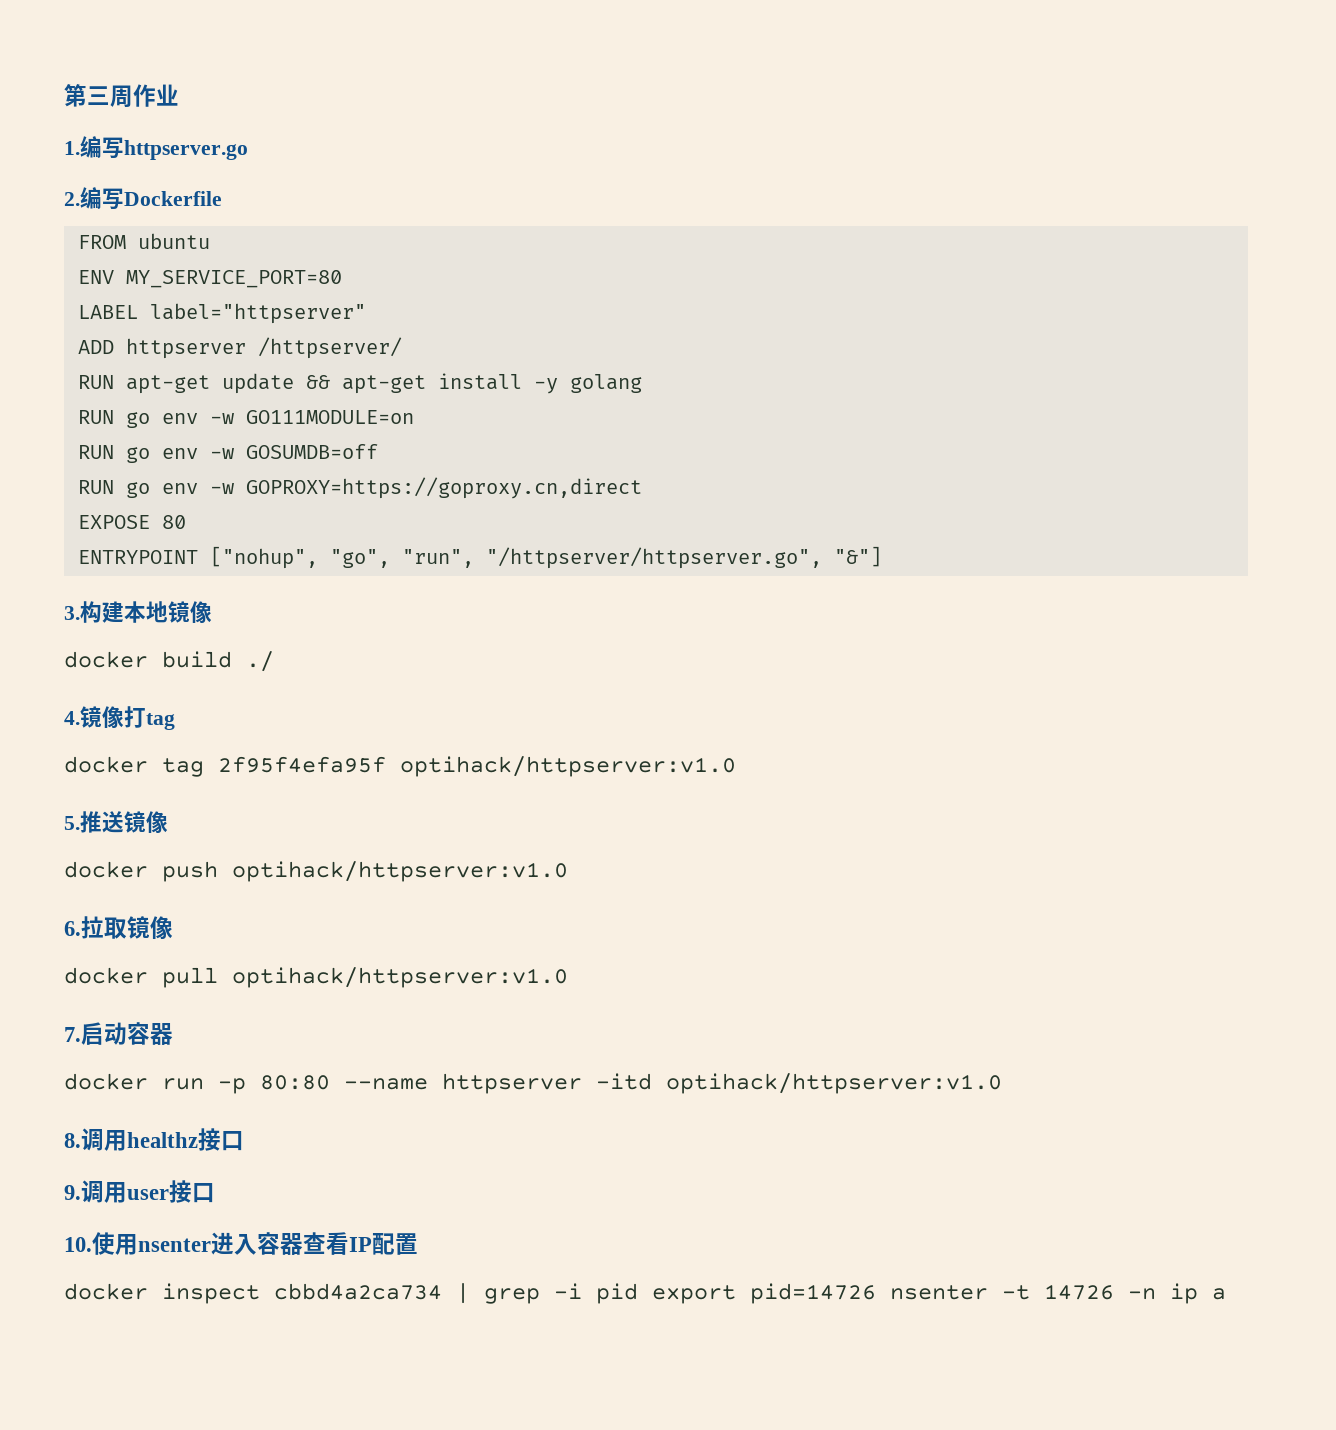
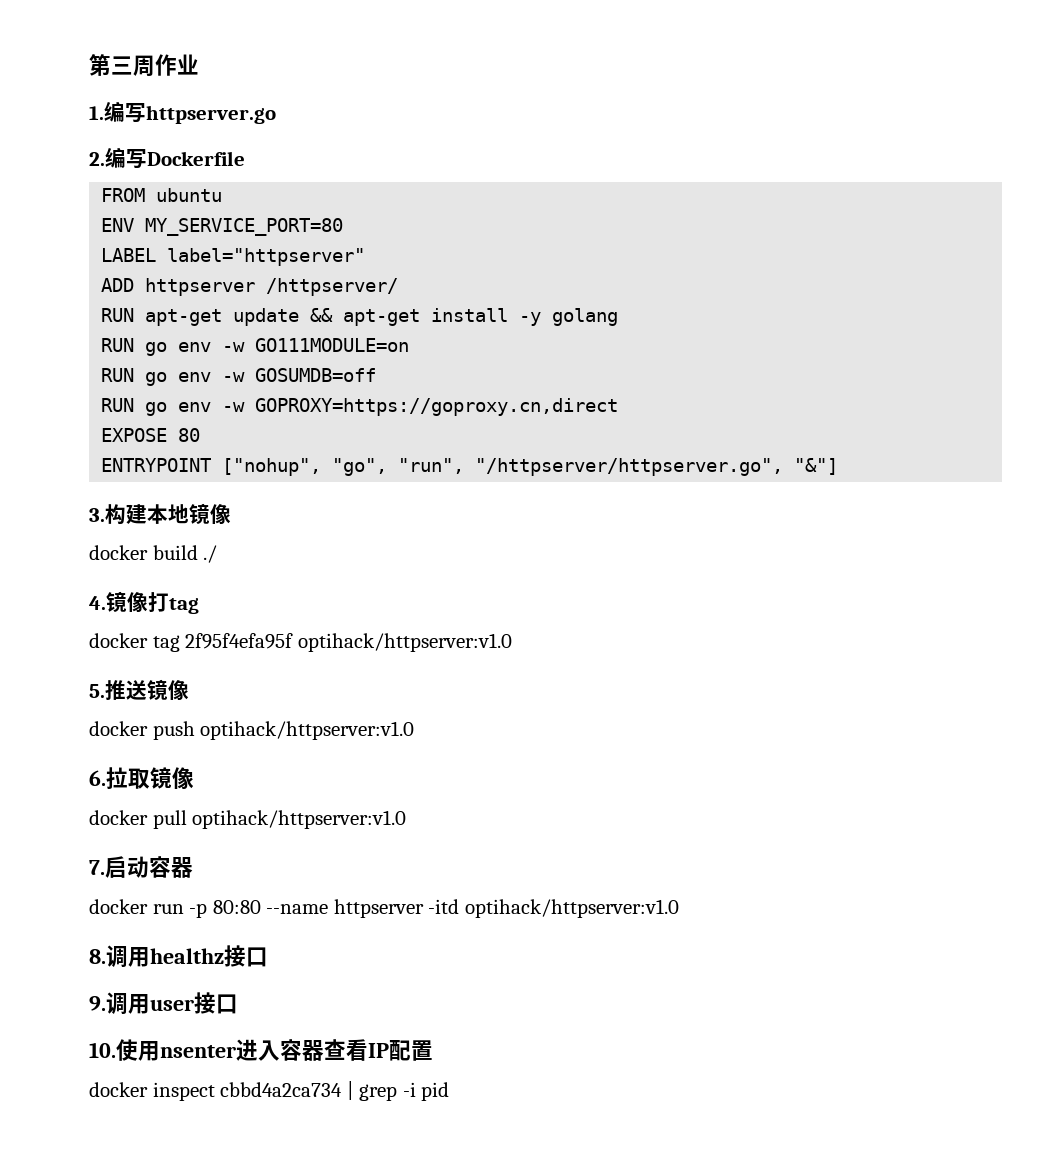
[652,1283,1226,1304] export pid=14726 nsenter -t 14726 -n ip a -> (450, 1091) none

